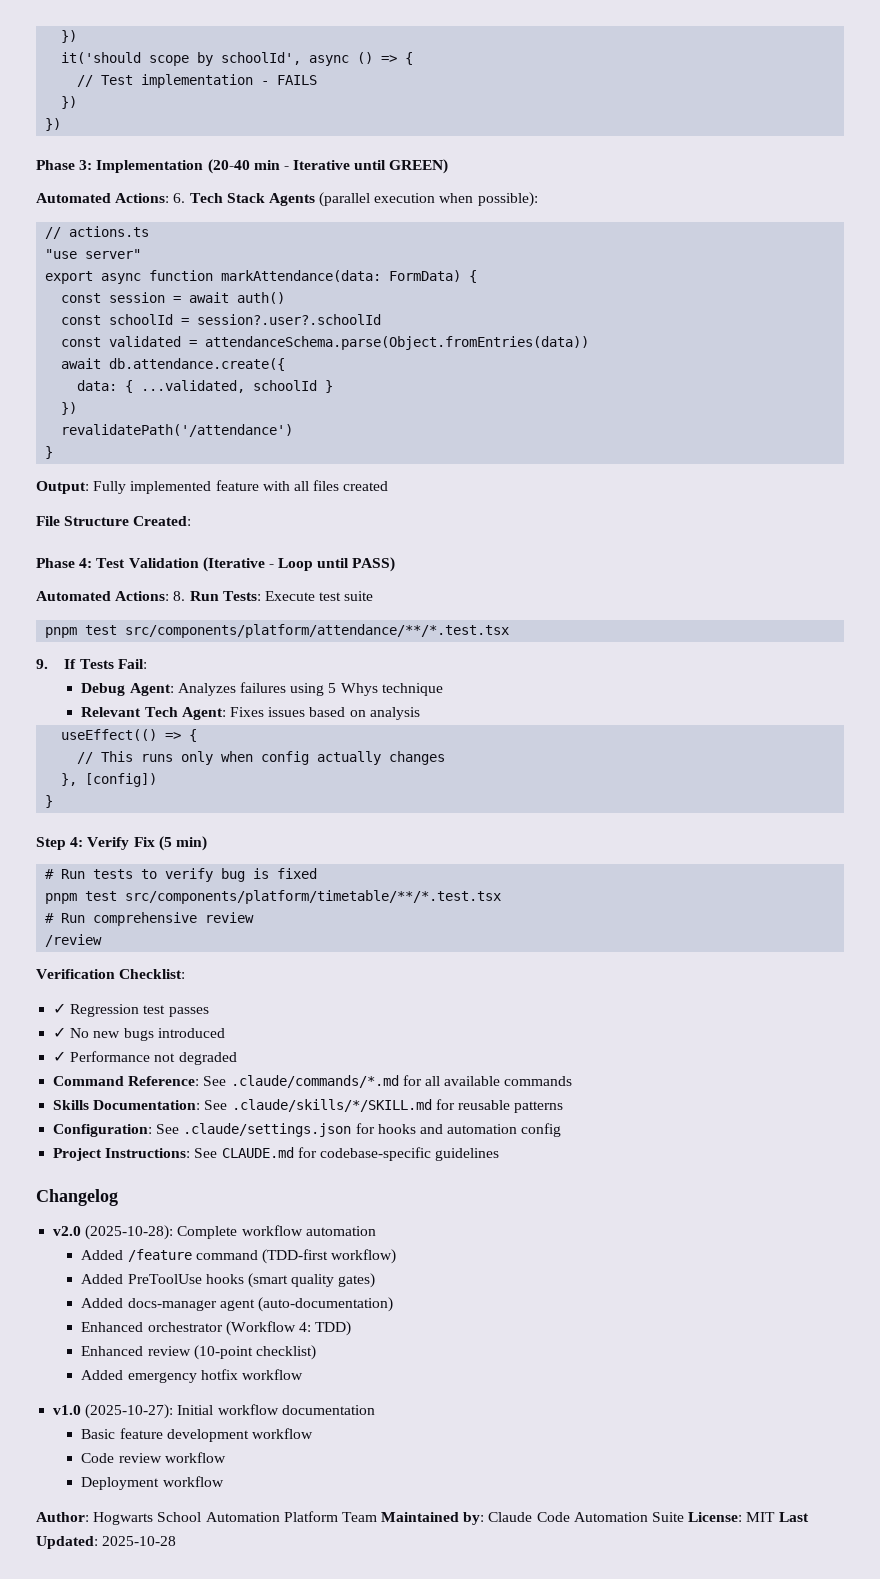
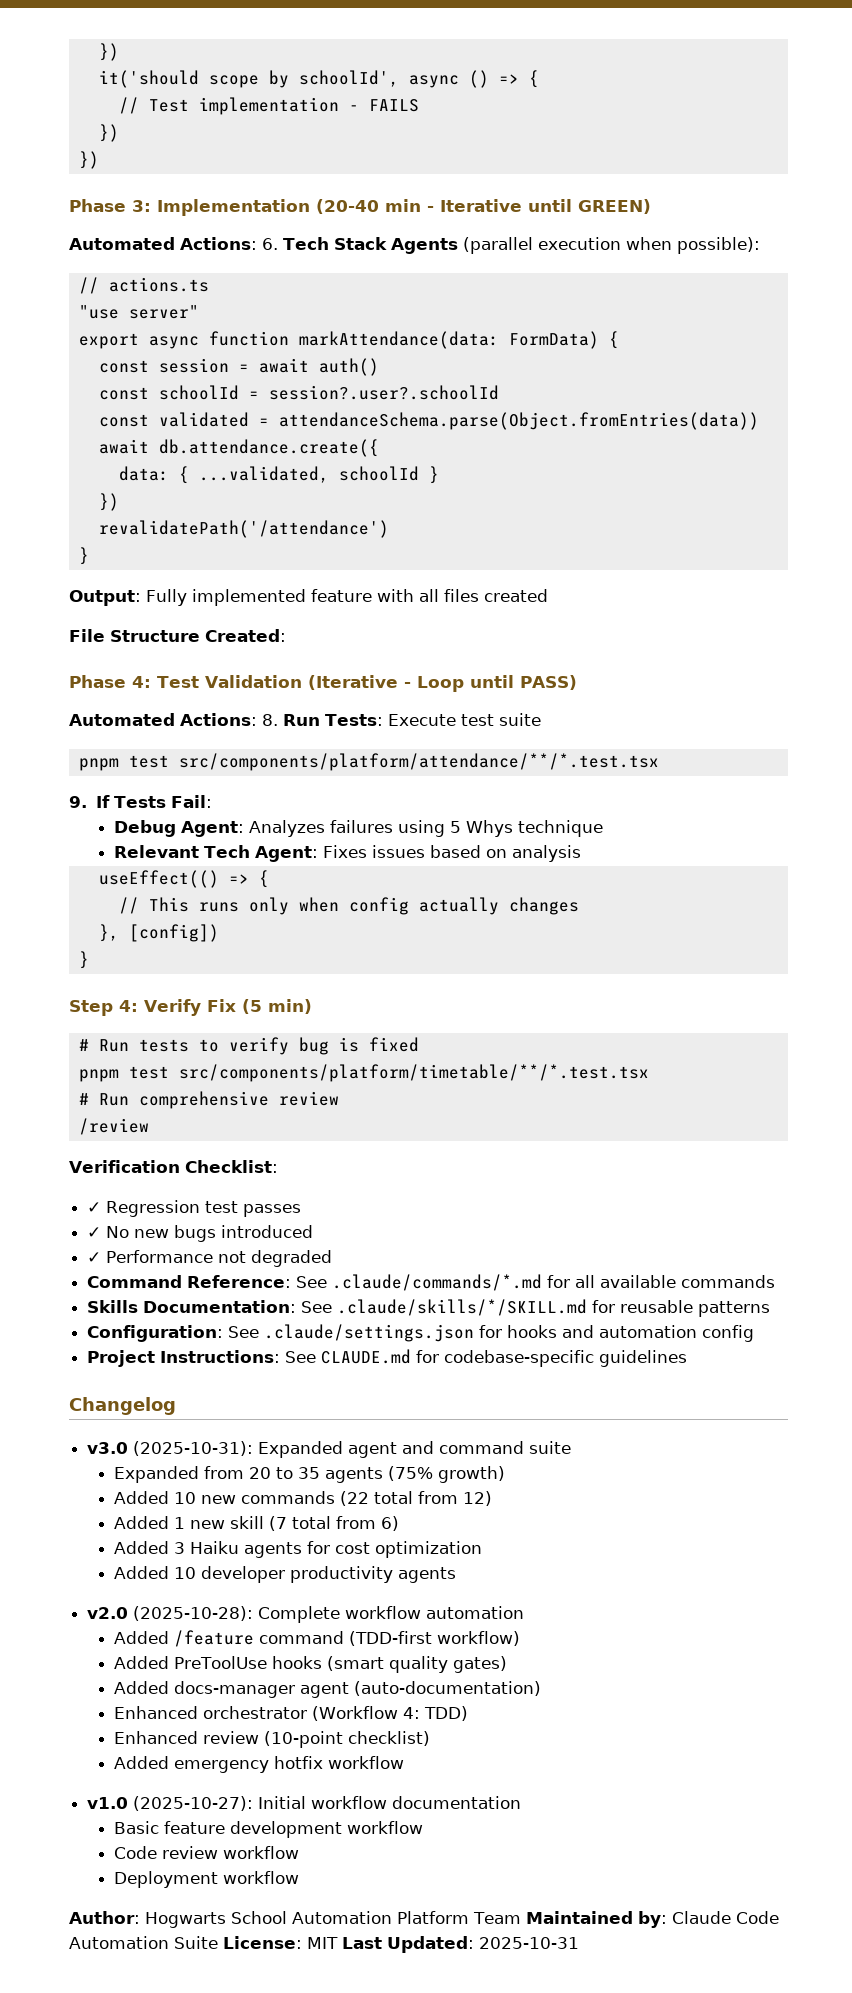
(118, 1197) none -> [87,1441,572,1458] [114,1466,506,1483] [114,1491,493,1506] [114,1516,400,1531] [114,1541,483,1558] [114,1566,457,1583] // v3.0 (2025-10-31): Expanded agent and command suite // Expanded from 20 to 35 agents (75% growth) // Added 10 new commands (22 total from 12) // Added 1 new skill (7 total from 6) // Added 3 Haiku agents for cost optimization // Added 10 developer productivity agents
[102,1536,177,1546] 2025-10-28 -> [479,1937,579,1949] 2025-10-31

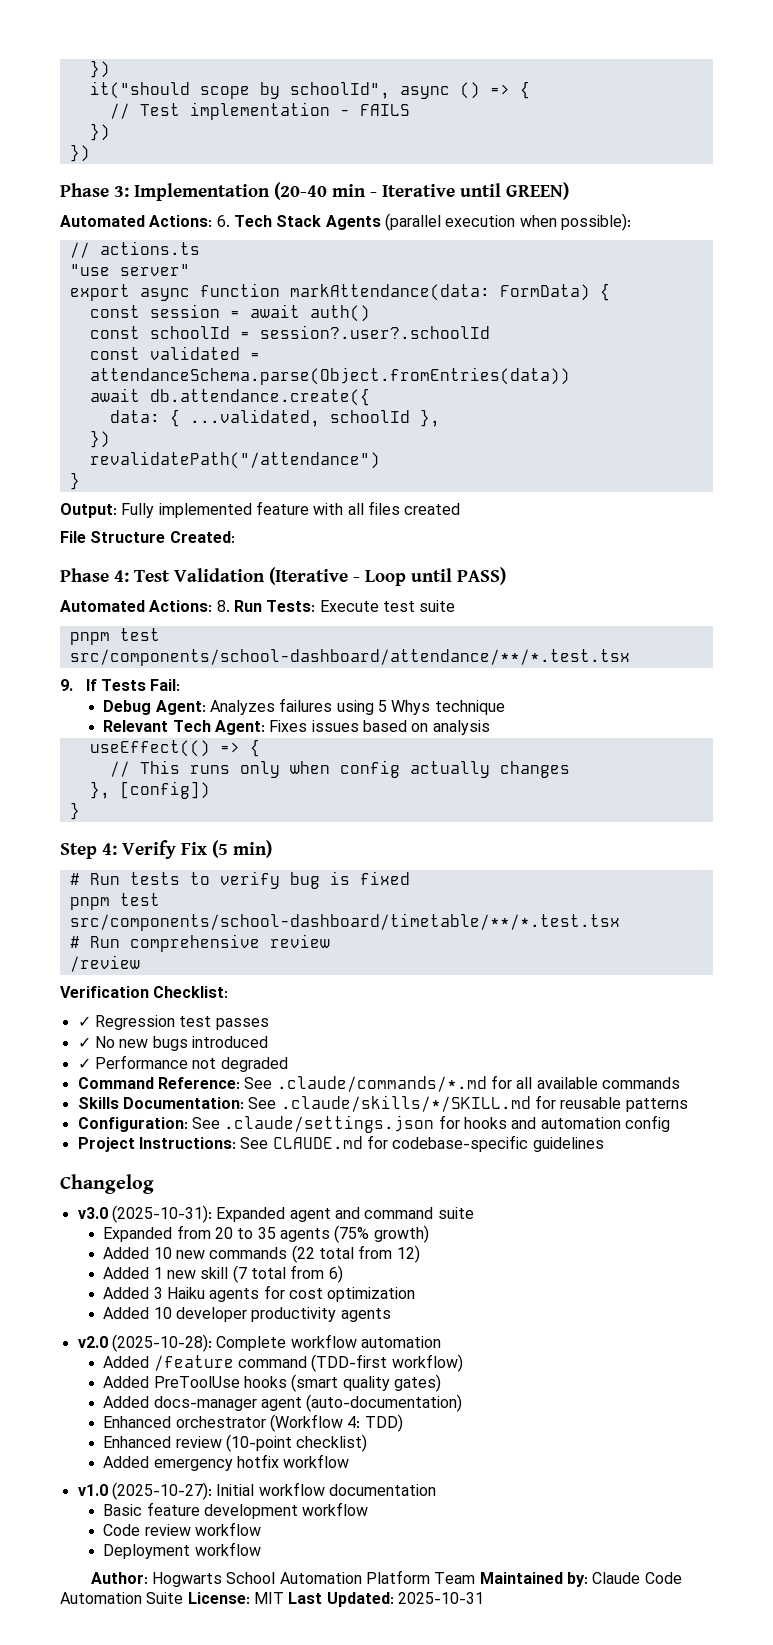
[98,43,119,61] [98,70,199,88] }) // it('should -> [89,60,110,78] [89,81,190,99] }) // it("should
[298,70,399,87] schoolId', -> [289,82,390,99] schoolId",
[428,466,439,484] [98,493,119,511] [98,520,389,538] } // }) // revalidatePath('/attendance') -> [419,409,440,427] [89,430,110,448] [89,451,380,469] }, // }) // revalidatePath("/attendance")
[178,753,659,771] src/components/platform/attendance/**/*.test.tsx -> [69,649,630,666] src/components/school-dashboard/attendance/**/*.test.tsx
[178,1064,649,1082] src/components/platform/timetable/**/*.test.tsx -> [69,913,620,931] src/components/school-dashboard/timetable/**/*.test.tsx

